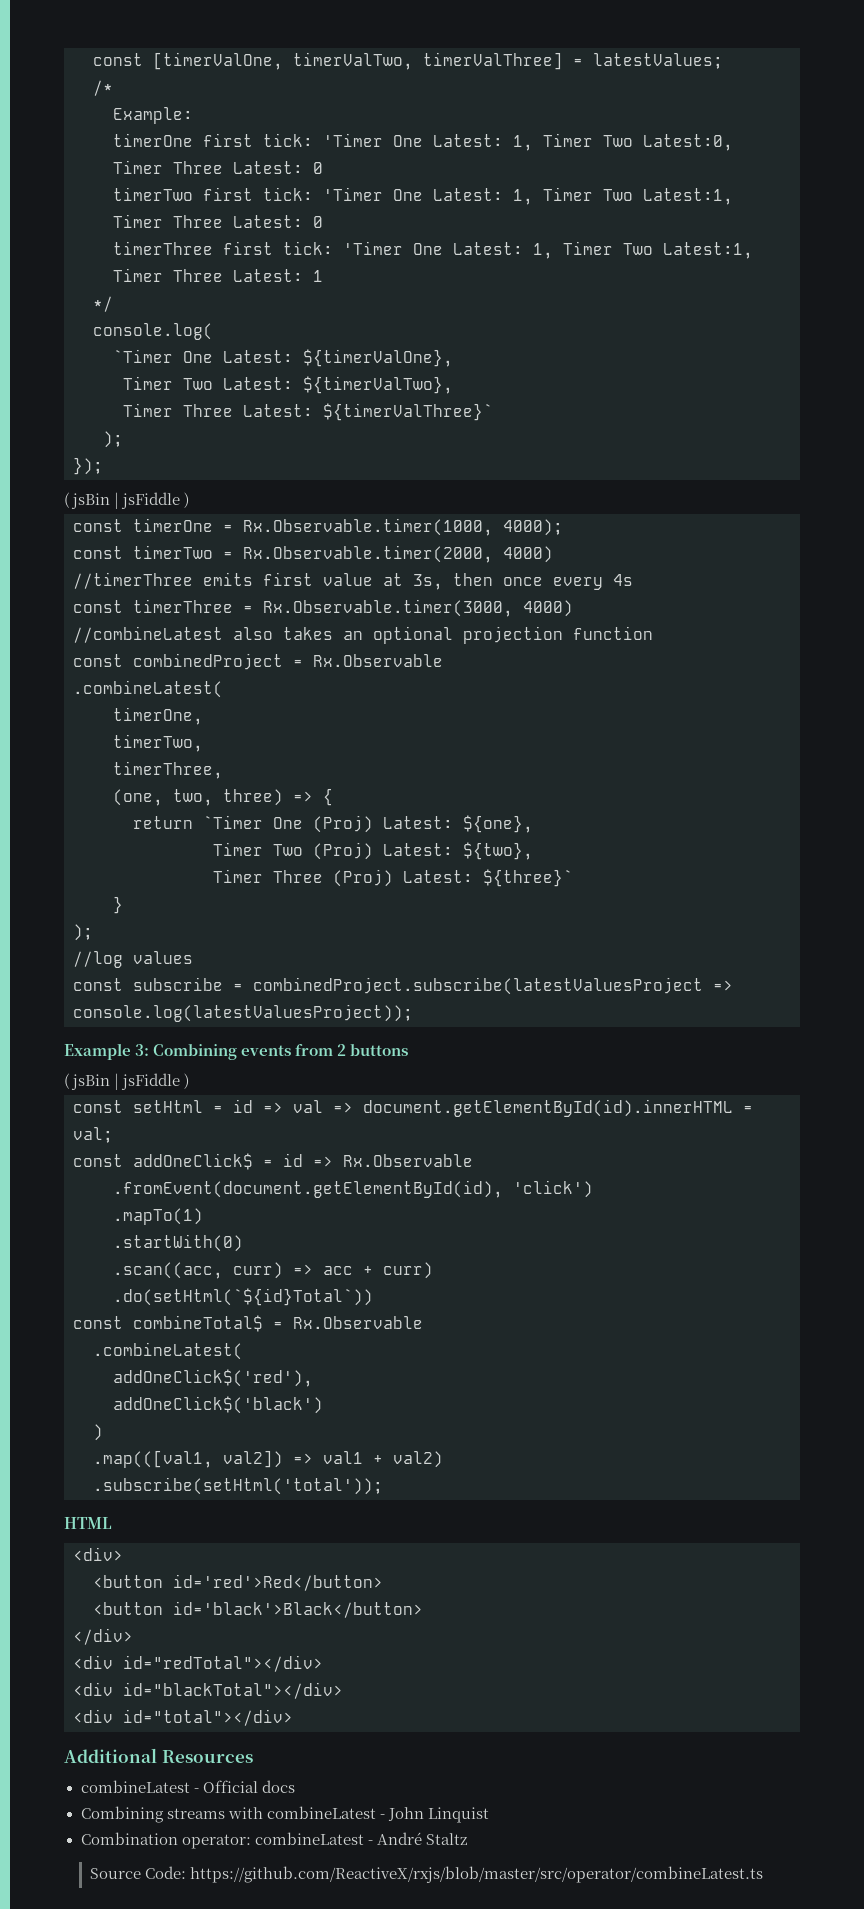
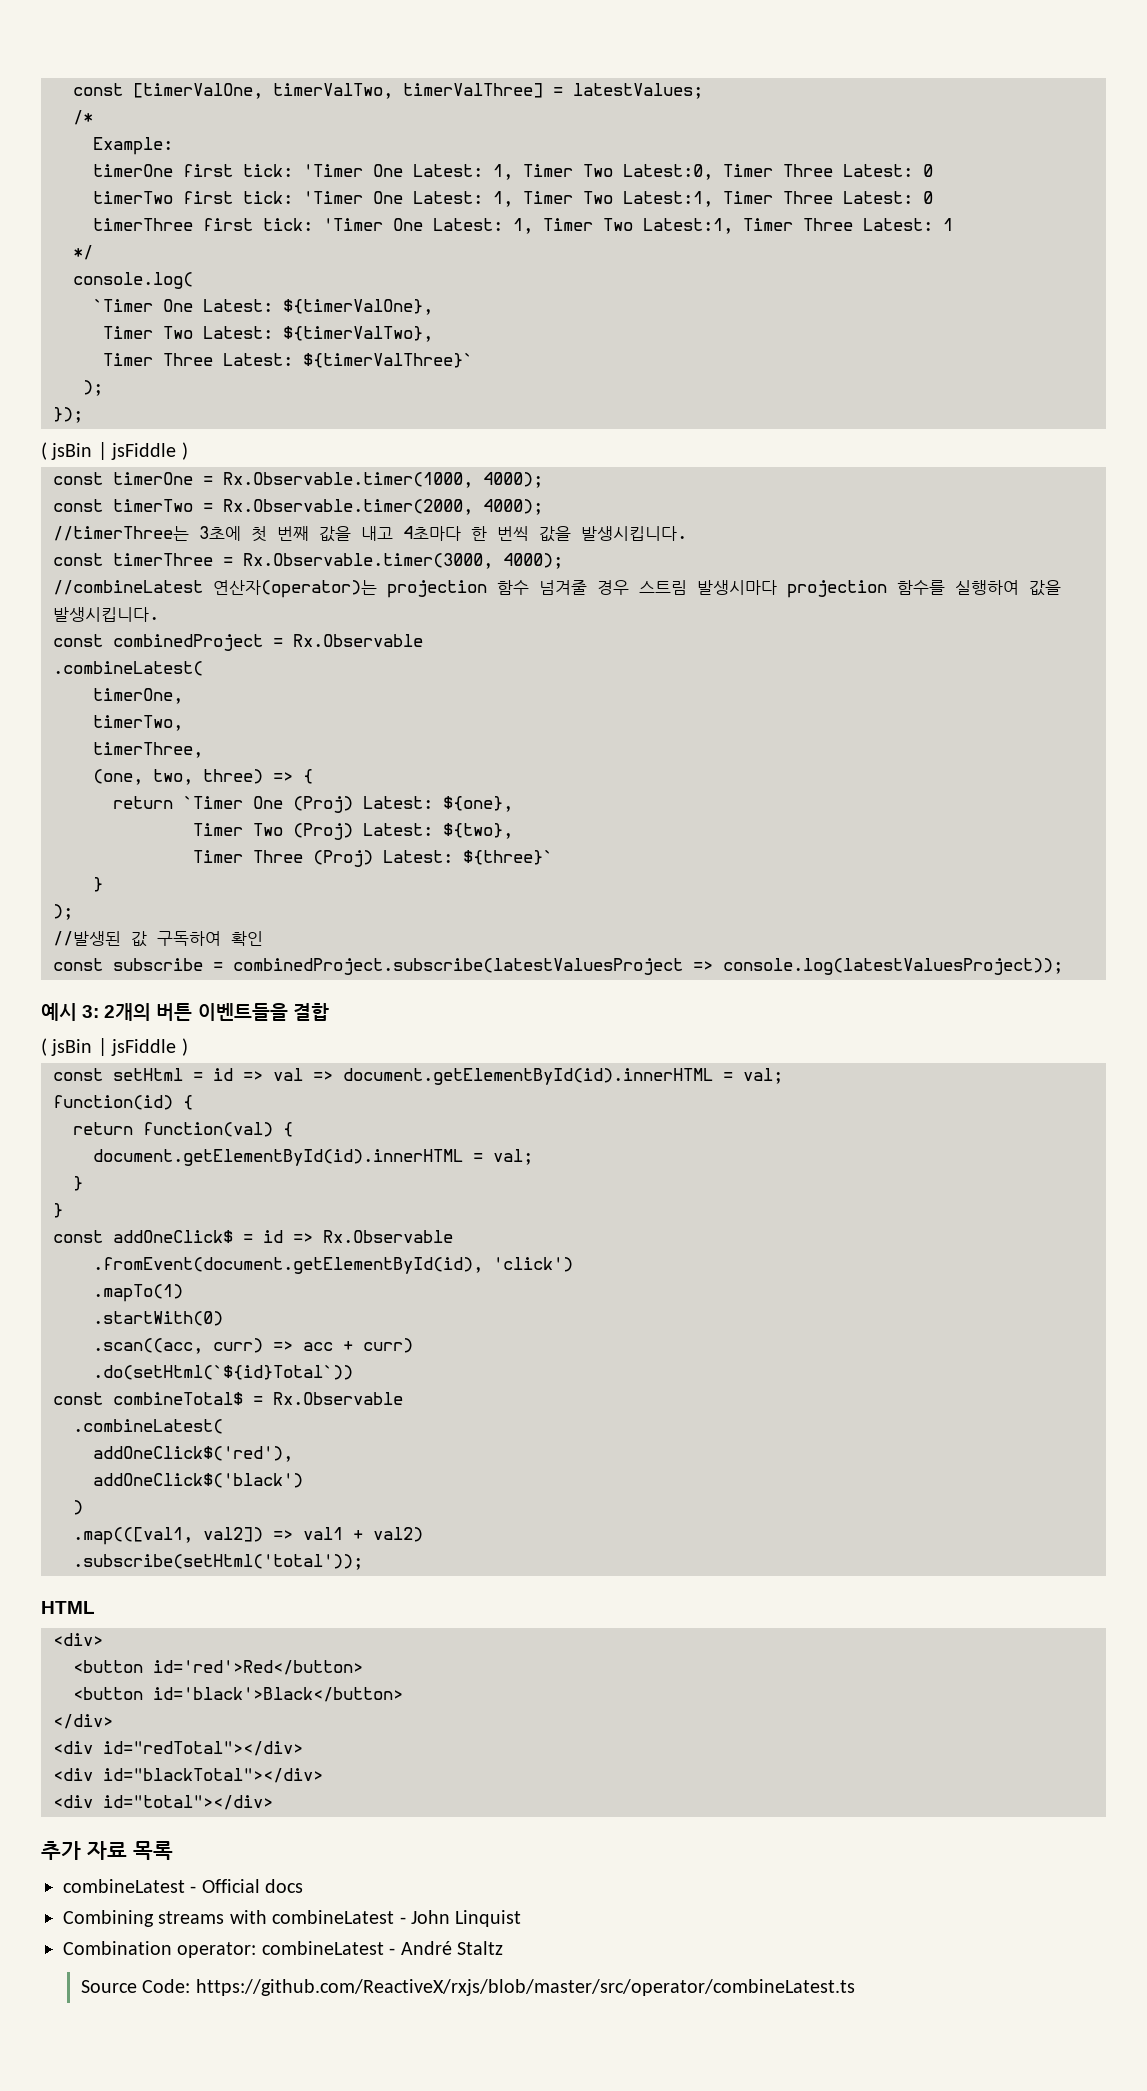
[503,546,553,563] [73,572,633,590] 4000) // //timerThree emits first value at 3s, then once every 4s -> [483,499,543,515] [53,526,687,542] 4000); // //timerThree는 3초에 첫 번째 값을 내고 4초마다 한 번씩 값을 발생시킵니다.
[523,600,573,617] 4000) -> [503,553,563,569] 4000);
[233,626,653,644] also takes an optional projection function -> [213,580,1061,598] [53,607,159,622] 연산자(operator)는 projection 함수 넘겨줄 경우 스트림 발생시마다 projection 함수를 실행하여 값을 발생시킵니다.
[73,951,193,968] //log values -> [53,931,263,947] //발생된 값 구독하여 확인
[64,1043,409,1060] Example 3: Combining events from 2 buttons -> [41,1003,329,1021] 예시 3: 2개의 버튼 이벤트들을 결합
(113, 1135) none -> [53,1095,193,1110] [73,1122,293,1137] [93,1149,533,1166] [73,1176,83,1191] [53,1203,63,1218] // function(id) { // return function(val) { // document.getElementById(id).innerHTML = val; // } // }
[64,1748,253,1763] Additional Resources -> [41,1841,173,1860] 추가 자료 목록

